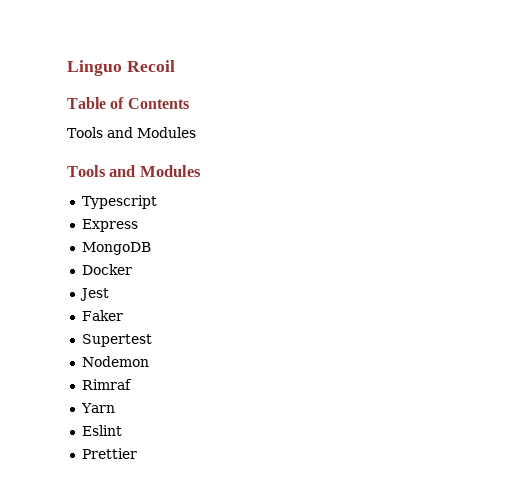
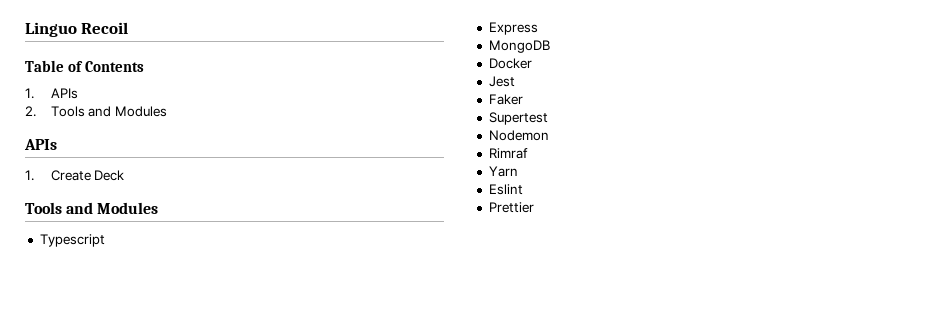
[67,127,196,138] Tools and Modules -> [25,88,78,99] [25,106,168,117] [24,139,57,150] [25,170,125,181] 1. APIs // 2. Tools and Modules // APIs // 1. Create Deck

